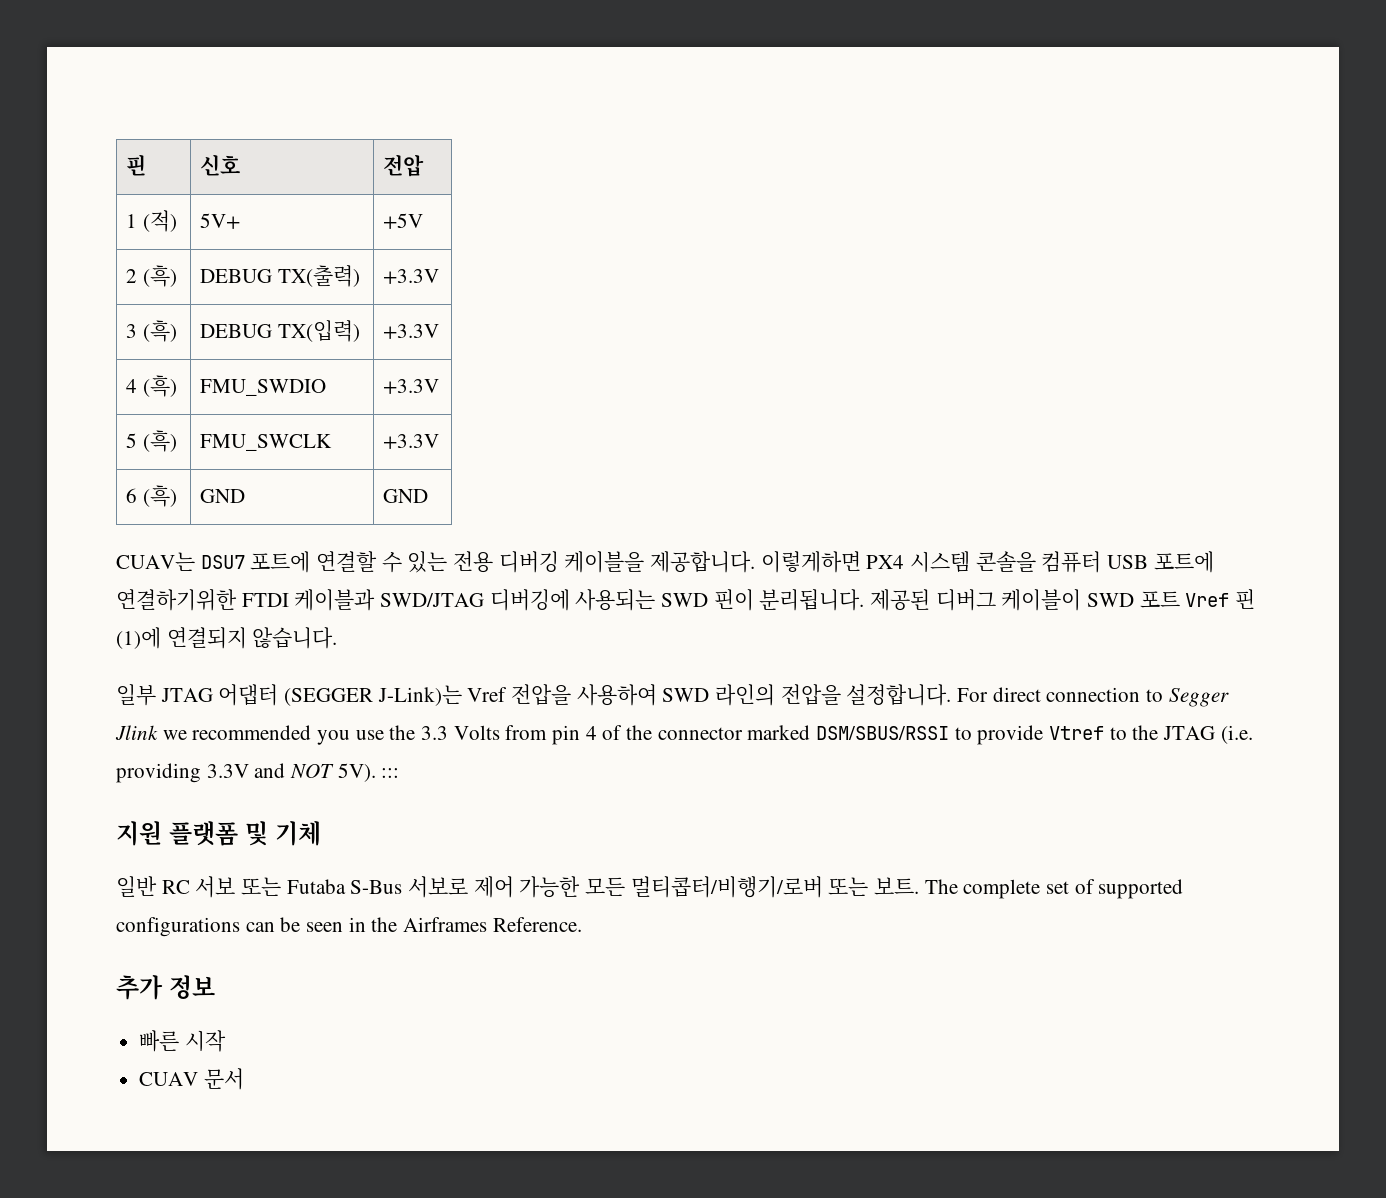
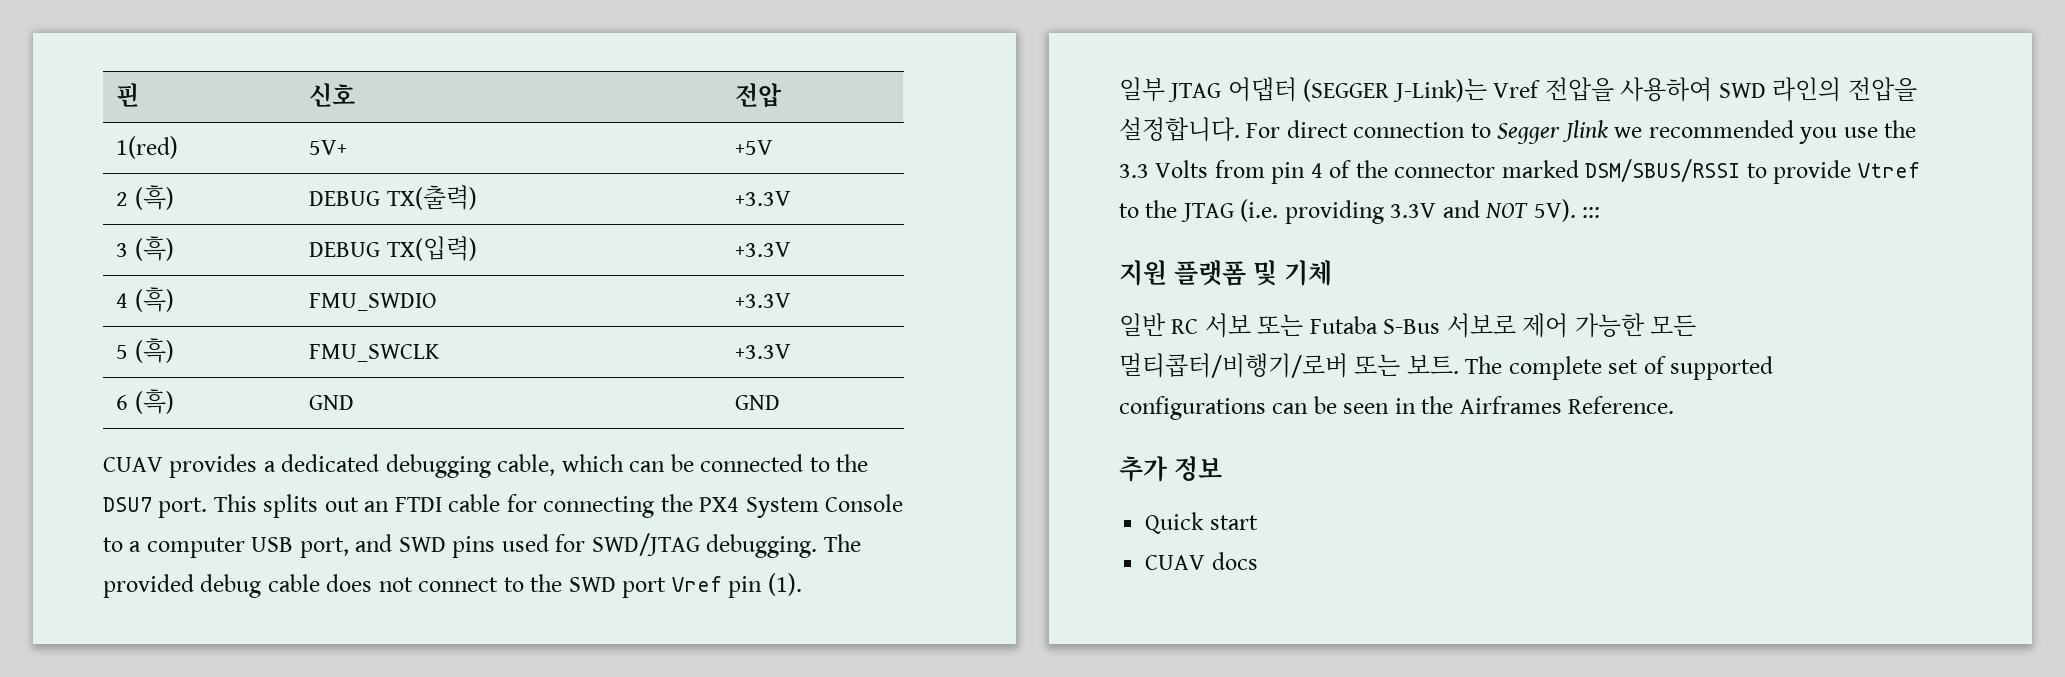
[126,210,178,232] 1 (적) -> [116,136,179,159] 1(red)
[116,551,1214,573] [116,589,1256,611] [116,627,338,649] CUAV는 DSU7 포트에 연결할 수 있는 전용 디버깅 케이블을 제공합니다. 이렇게하면 PX4 시스템 콘솔을 컴퓨터 USB 포트에 연결하기위한 FTDI 케이블과 SWD/JTAG 디버깅에 사용되는 SWD 핀이 분리됩니다. 제공된 디버그 케이블이 SWD 포트 Vref 핀 (1)에 연결되지 않습니다. -> [103,454,869,478] [103,494,904,518] [103,533,861,558] [103,573,802,598] CUAV provides a dedicated debugging cable, which can be connected to the DSU7 port. This splits out an FTDI cable for connecting the PX4 System Console to a computer USB port, and SWD pins used for SWD/JTAG debugging. The provided debug cable does not connect to the SWD port Vref pin (1).
[139,1030,226,1052] [139,1068,244,1090] 빠른 시작 // CUAV 문서 -> [1145,512,1258,534] [1145,552,1258,570] Quick start // CUAV docs

